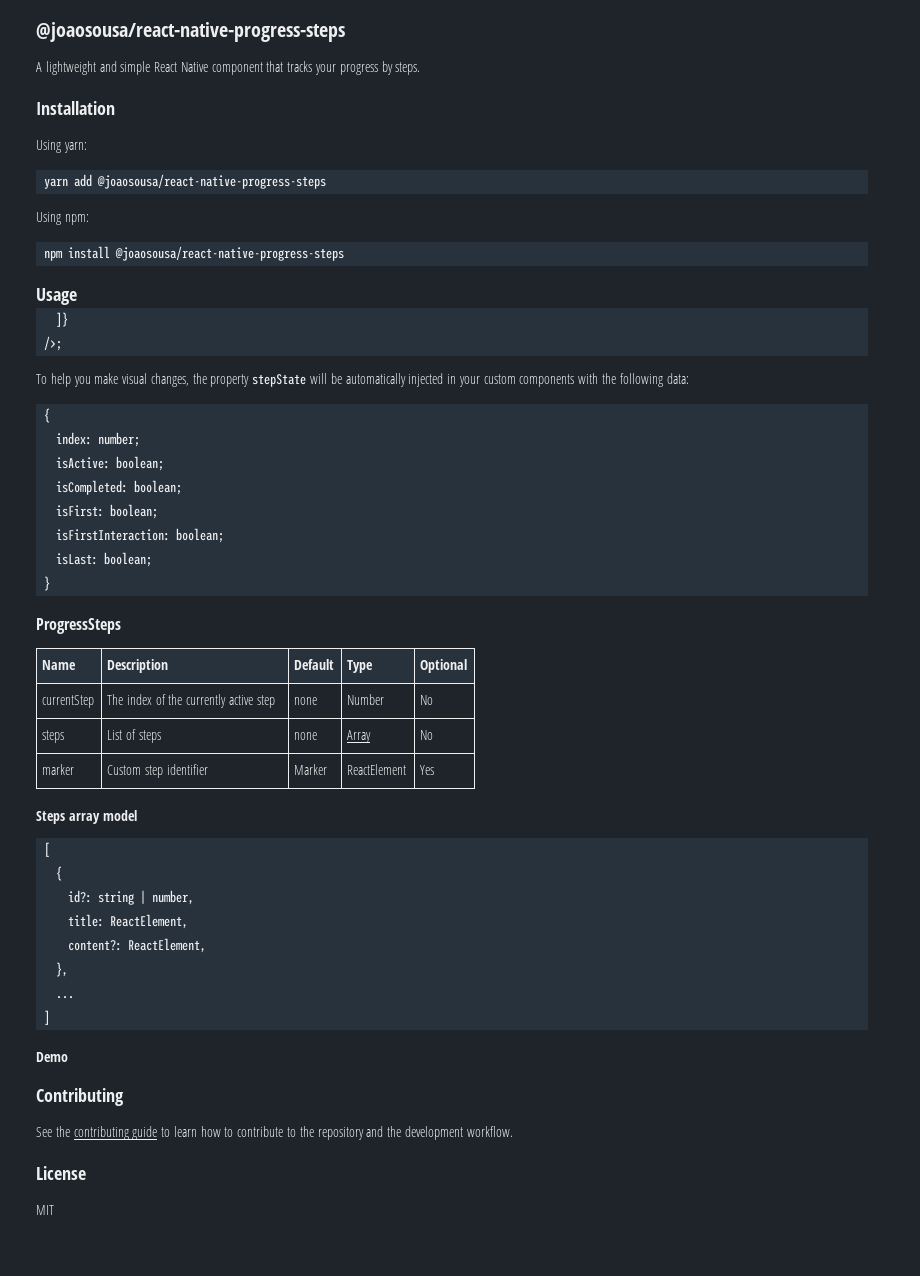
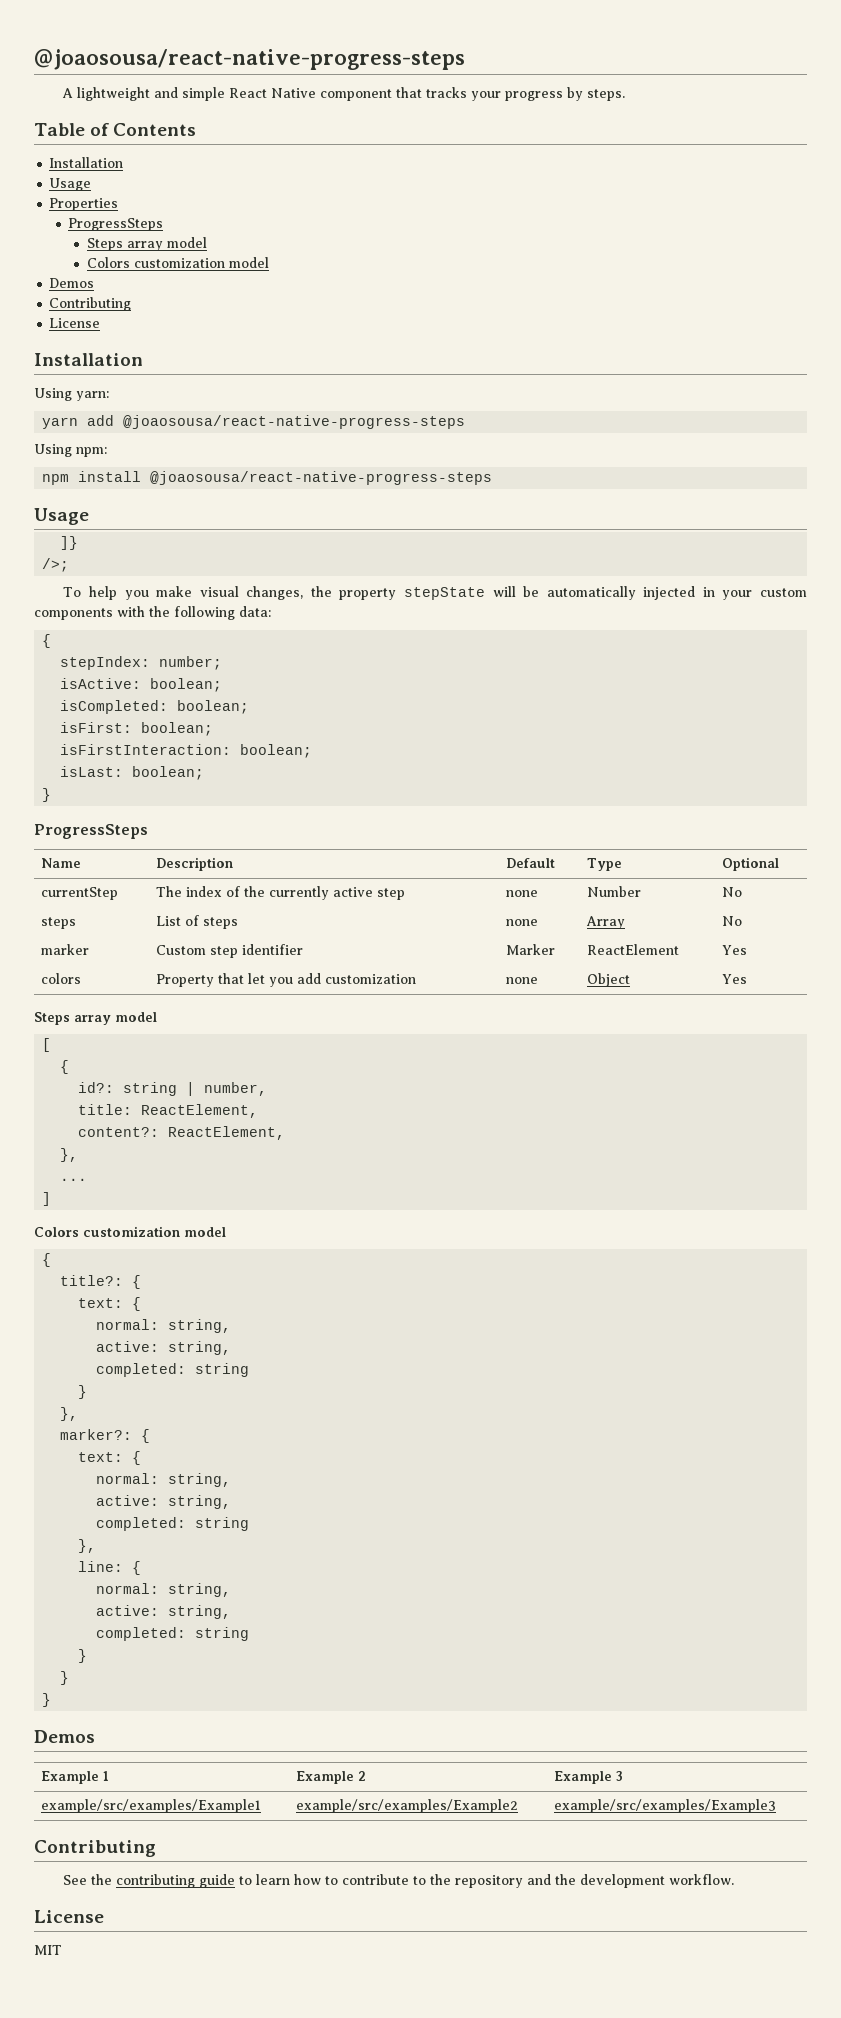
(421, 68) none -> [34,123,197,136] [49,157,124,168] [49,178,92,191] [49,198,119,211] [68,218,164,231] [87,237,208,251] [87,257,270,268] [49,278,95,288] [49,297,132,311] [49,318,101,328] // Table of Contents // Installation // Usage // Properties // ProgressSteps // Steps array model // Colors customization model // Demos // Contributing // License
[56,432,93,445] index: -> [60,656,151,670] stepIndex:
(435, 770) none -> [41,973,82,984] [156,973,417,987] [506,977,539,984] [587,973,631,987] [722,974,748,984] // colors | Property that let you add customization | none | Object | Yes
[36,1052,68,1062] Demo -> [34,1226,226,1237] [42,1253,52,1267] [60,1275,142,1289] [78,1297,142,1311] [96,1319,232,1333] [96,1341,232,1355] [96,1363,250,1377] [78,1385,88,1399] [60,1407,79,1421] [60,1429,151,1443] [78,1451,142,1465] [96,1473,232,1487] [96,1495,232,1509] [96,1517,250,1531] [78,1539,97,1553] [78,1561,142,1575] [96,1583,232,1597] [96,1605,232,1619] [96,1627,250,1641] [78,1649,88,1663] [60,1671,70,1685] [42,1693,52,1707] [34,1730,95,1743] [41,1771,110,1784] [296,1771,367,1784] [554,1771,624,1784] [41,1799,262,1813] [296,1799,519,1813] [554,1799,777,1813] Colors customization model // { // title?: { // text: { // normal: string, // active: string, // completed: string // } // }, // marker?: { // text: { // normal: string, // active: string, // completed: string // }, // line: { // normal: string, // active: string, // completed: string // } // } // } // Demos // Example 1 | Example 2 | Example 3 // example/src/examples/Example1 | example/src/examples/Example2 | example/src/examples/Example3

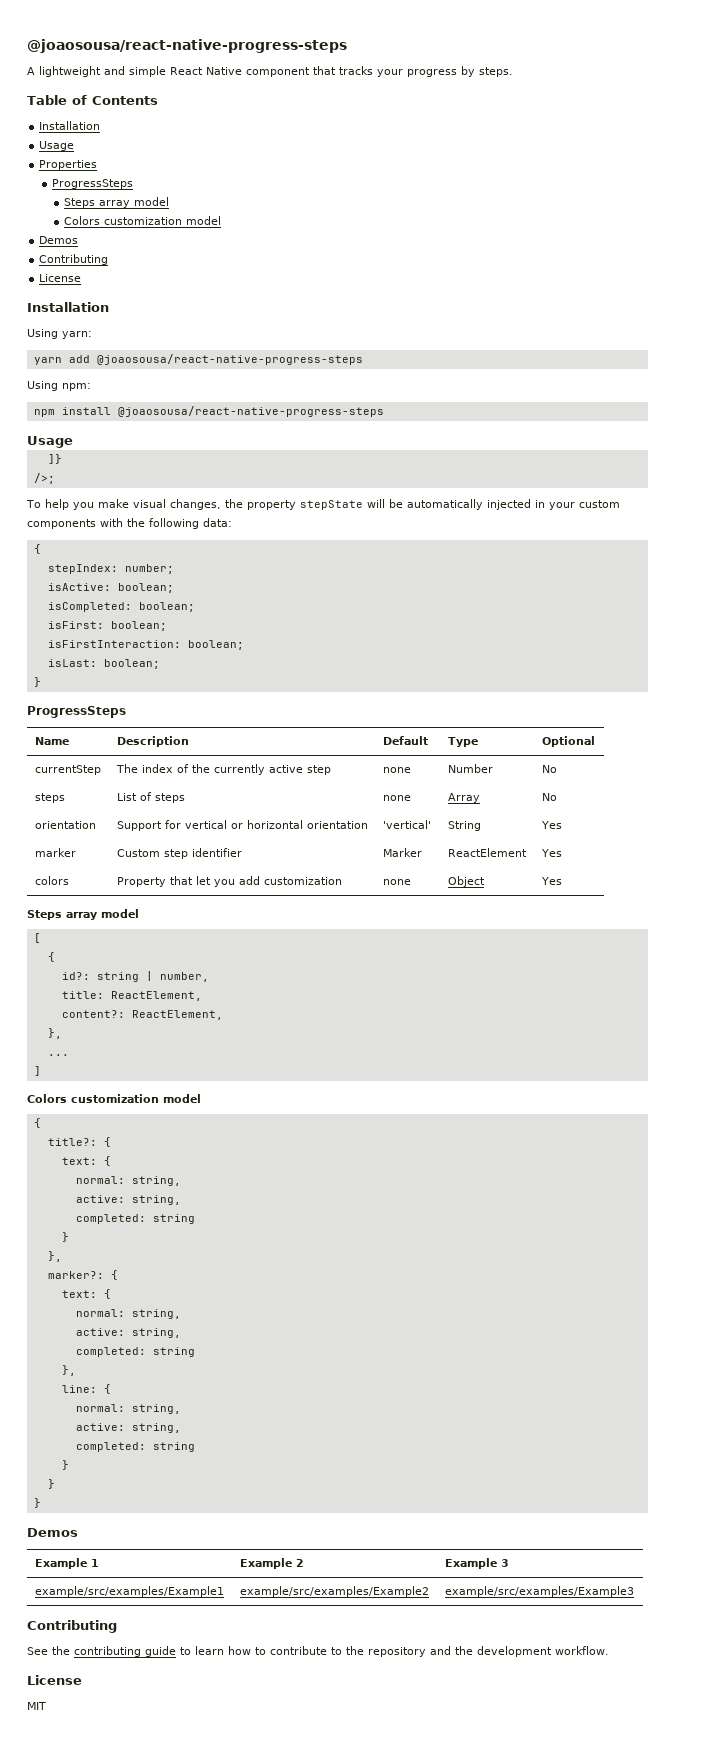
(743, 921) none -> [34,821,96,829] [116,820,368,831] [382,820,431,829] [447,821,481,831] [540,821,562,829] // orientation | Support for vertical or horizontal orientation | 'vertical' | String | Yes

